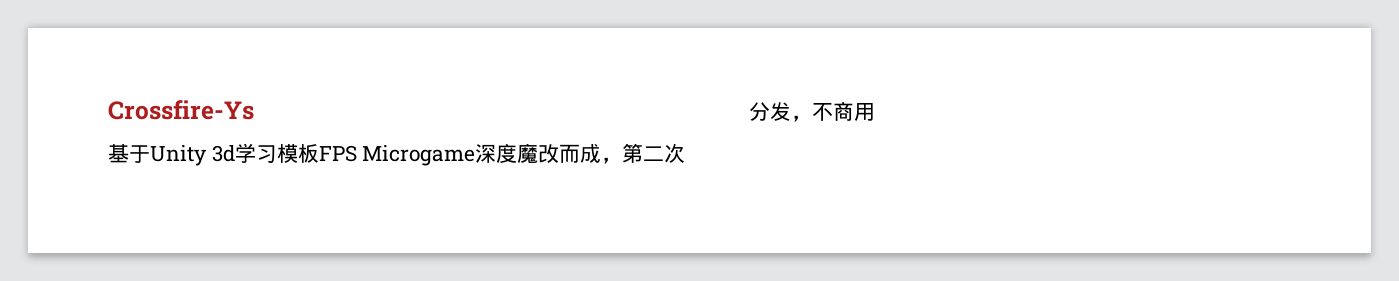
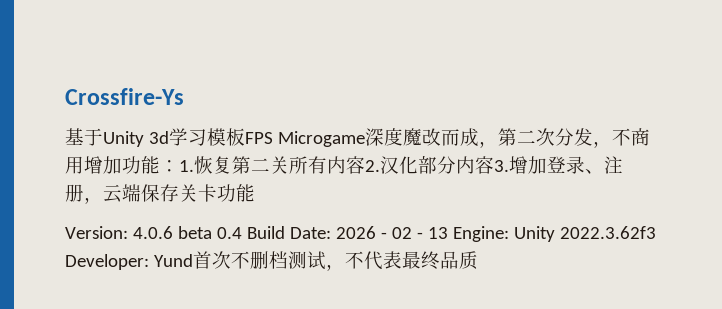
(875, 112) none -> [84,156,623,174] [65,184,255,204] [65,226,656,242] [65,251,478,271] 增加功能：1.恢复第二关所有内容2.汉化部分内容3.增加登录、注册，云端保存关卡功能 // Version: 4.0.6 beta 0.4 Build Date: 2026 - 02 - 13 Engine: Unity 2022.3.62f3 Developer: Yund首次不删档测试，不代表最终品质

